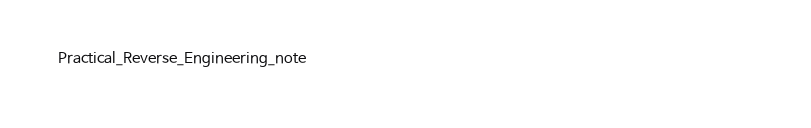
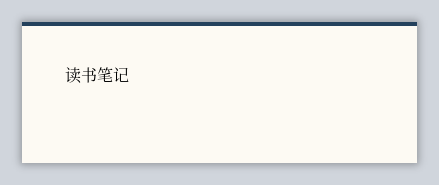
[58,51,306,67] Practical_Reverse_Engineering_note -> [65,67,129,84] 读书笔记

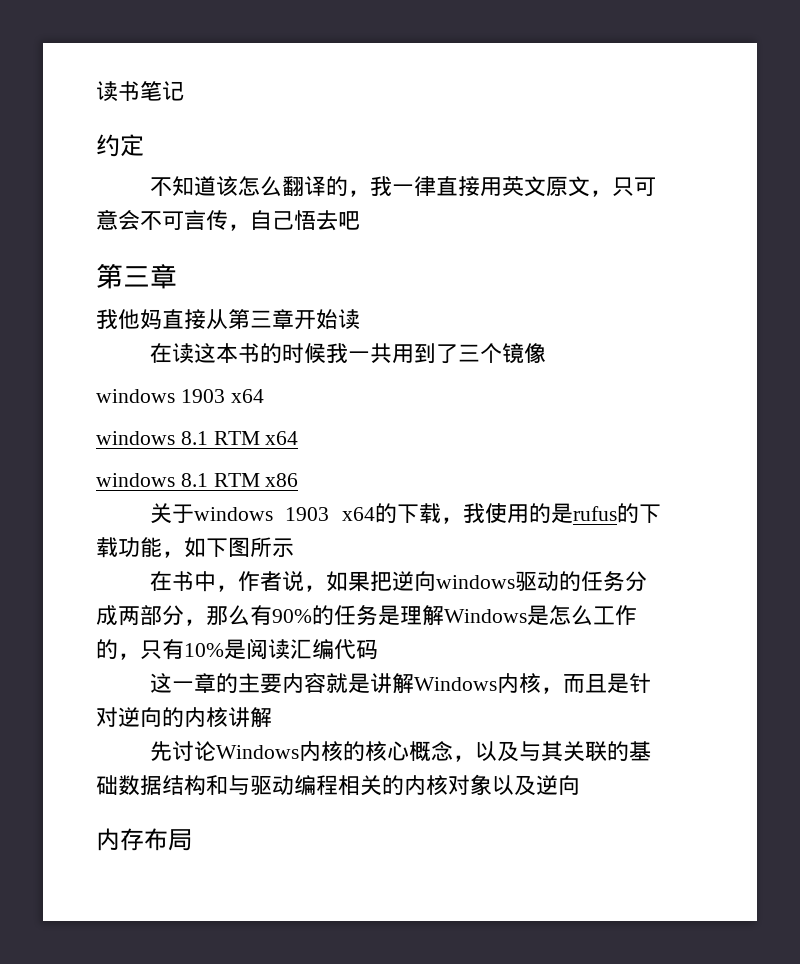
(129, 74) none -> [96,134,144,157] [149,176,656,197] [96,209,360,231] [96,263,177,289] [96,309,360,330] [149,343,546,364] [96,389,264,403] [96,431,299,445] [96,473,299,487] [149,503,661,524] [96,537,294,558] [149,571,647,592] [96,605,637,626] [96,638,378,660] [149,673,651,694] [96,707,272,728] [149,741,651,762] [96,774,580,796] [96,828,192,851] // 约定 // 不知道该怎么翻译的，我一律直接用英文原文，只可意会不可言传，自己悟去吧 // 第三章 // 我他妈直接从第三章开始读 // 在读这本书的时候我一共用到了三个镜像 // windows 1903 x64 // windows 8.1 RTM x64 // windows 8.1 RTM x86 // 关于windows 1903 x64的下载，我使用的是rufus的下载功能，如下图所示 // 在书中，作者说，如果把逆向windows驱动的任务分成两部分，那么有90%的任务是理解Windows是怎么工作的，只有10%是阅读汇编代码 // 这一章的主要内容就是讲解Windows内核，而且是针对逆向的内核讲解 // 先讨论Windows内核的核心概念，以及与其关联的基础数据结构和与驱动编程相关的内核对象以及逆向 // 内存布局

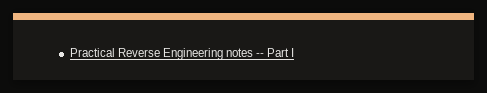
[96,81,184,102] [96,134,144,157] [149,176,656,197] [96,209,360,231] [96,263,177,289] [96,309,360,330] [149,343,546,364] [96,389,264,403] [96,431,299,445] [96,473,299,487] [149,503,661,524] [96,537,294,558] [149,571,647,592] [96,605,637,626] [96,638,378,660] [149,673,651,694] [96,707,272,728] [149,741,651,762] [96,774,580,796] [96,828,192,851] 读书笔记 // 约定 // 不知道该怎么翻译的，我一律直接用英文原文，只可意会不可言传，自己悟去吧 // 第三章 // 我他妈直接从第三章开始读 // 在读这本书的时候我一共用到了三个镜像 // windows 1903 x64 // windows 8.1 RTM x64 // windows 8.1 RTM x86 // 关于windows 1903 x64的下载，我使用的是rufus的下载功能，如下图所示 // 在书中，作者说，如果把逆向windows驱动的任务分成两部分，那么有90%的任务是理解Windows是怎么工作的，只有10%是阅读汇编代码 // 这一章的主要内容就是讲解Windows内核，而且是针对逆向的内核讲解 // 先讨论Windows内核的核心概念，以及与其关联的基础数据结构和与驱动编程相关的内核对象以及逆向 // 内存布局 -> [69,48,295,60] Practical Reverse Engineering notes -- Part I

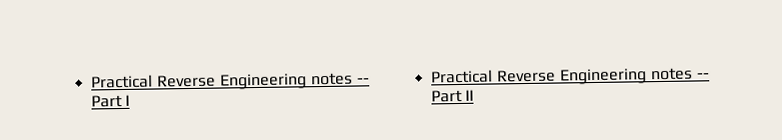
(295, 52) none -> [430,67,710,85] [430,89,474,103] // Practical Reverse Engineering notes -- Part II

